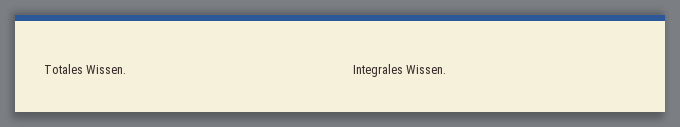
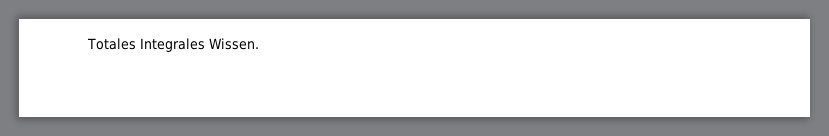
[86,65,127,74] Wissen. // -> (136, 44) none

